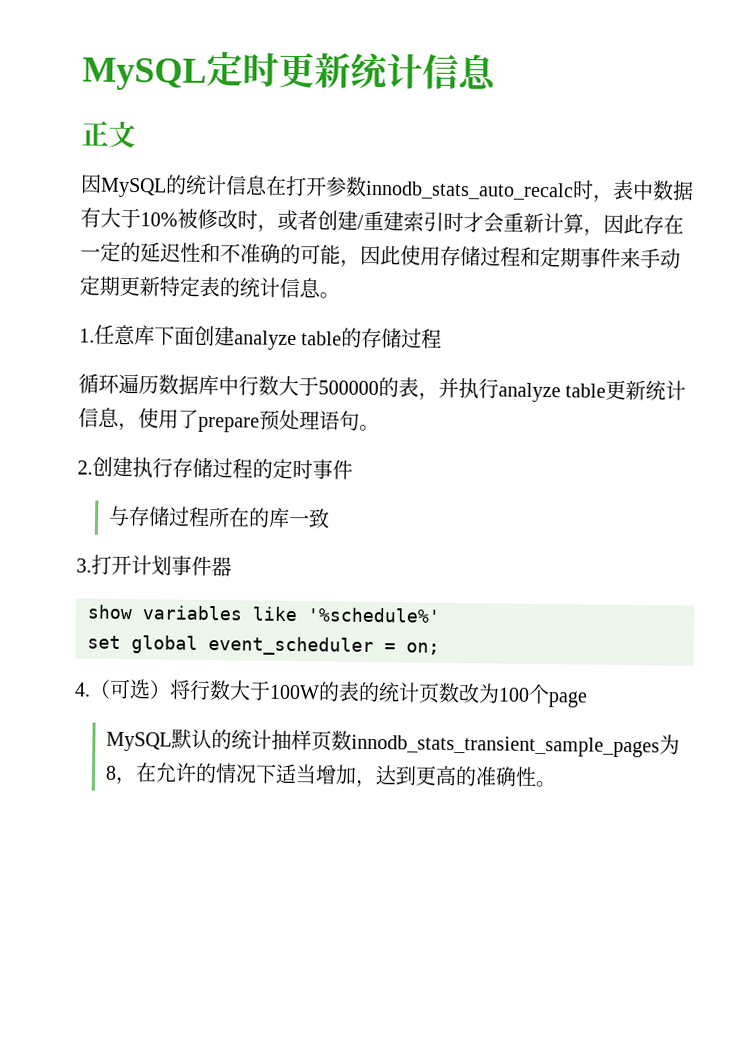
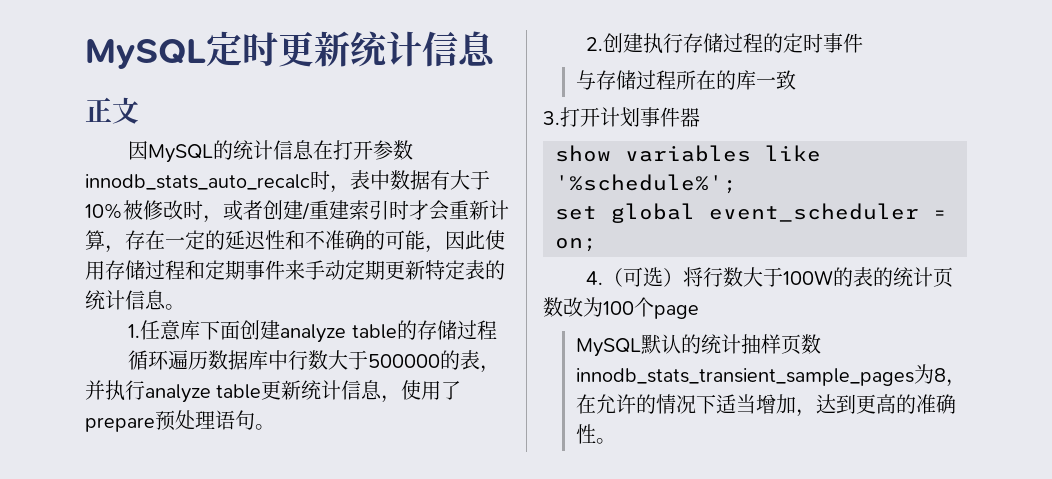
[603,213,644,235] 因此 -> (125, 249) none
[307,607,440,623] '%schedule%' -> [555,174,737,194] '%schedule%';

